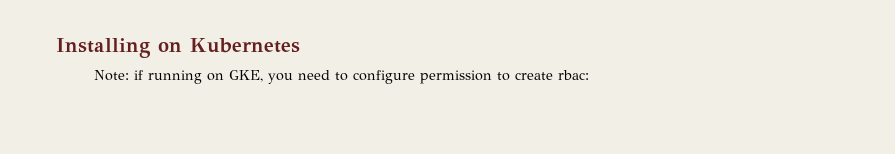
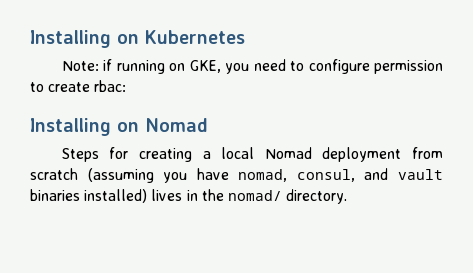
(589, 75) none -> [30,118,208,136] [61,147,443,162] [30,168,443,183] [30,189,348,204] // Installing on Nomad // Steps for creating a local Nomad deployment from scratch (assuming you have nomad, consul, and vault binaries installed) lives in the nomad/ directory.

